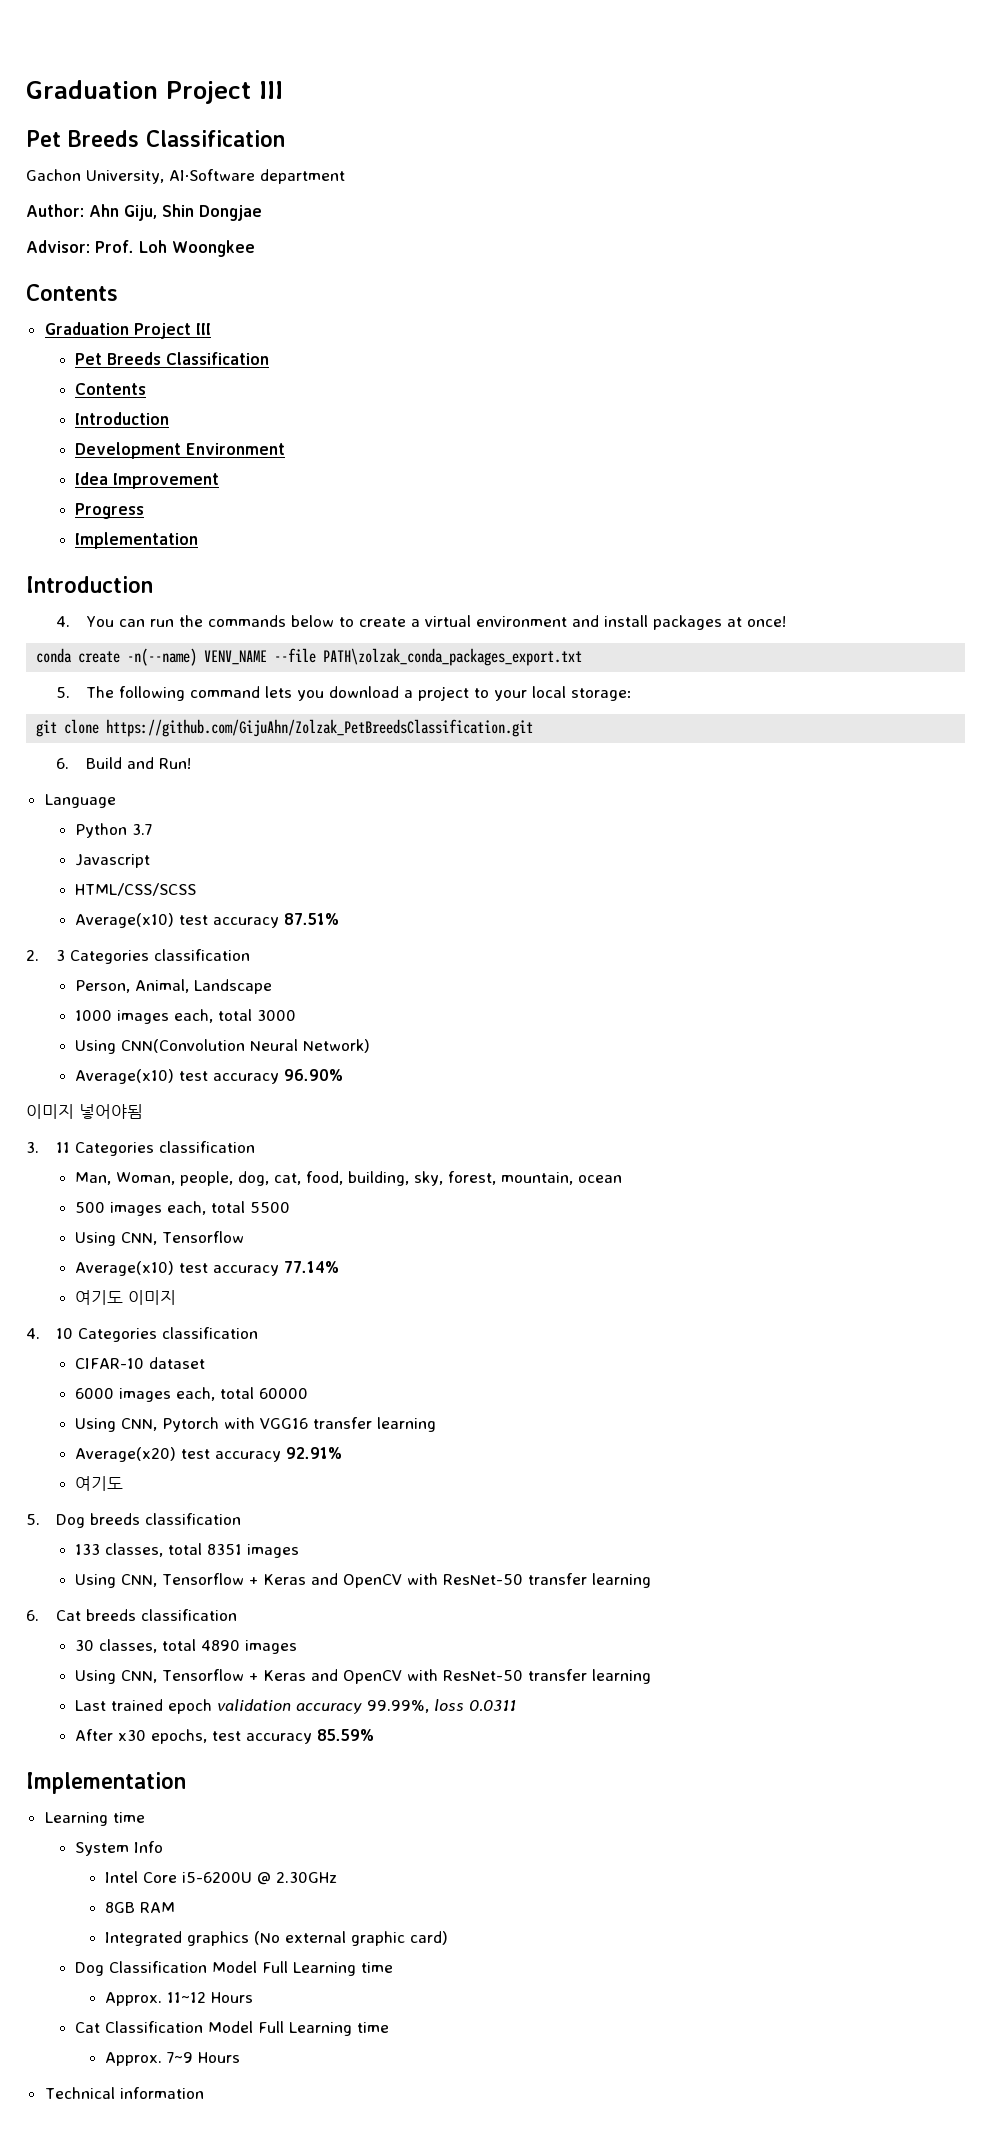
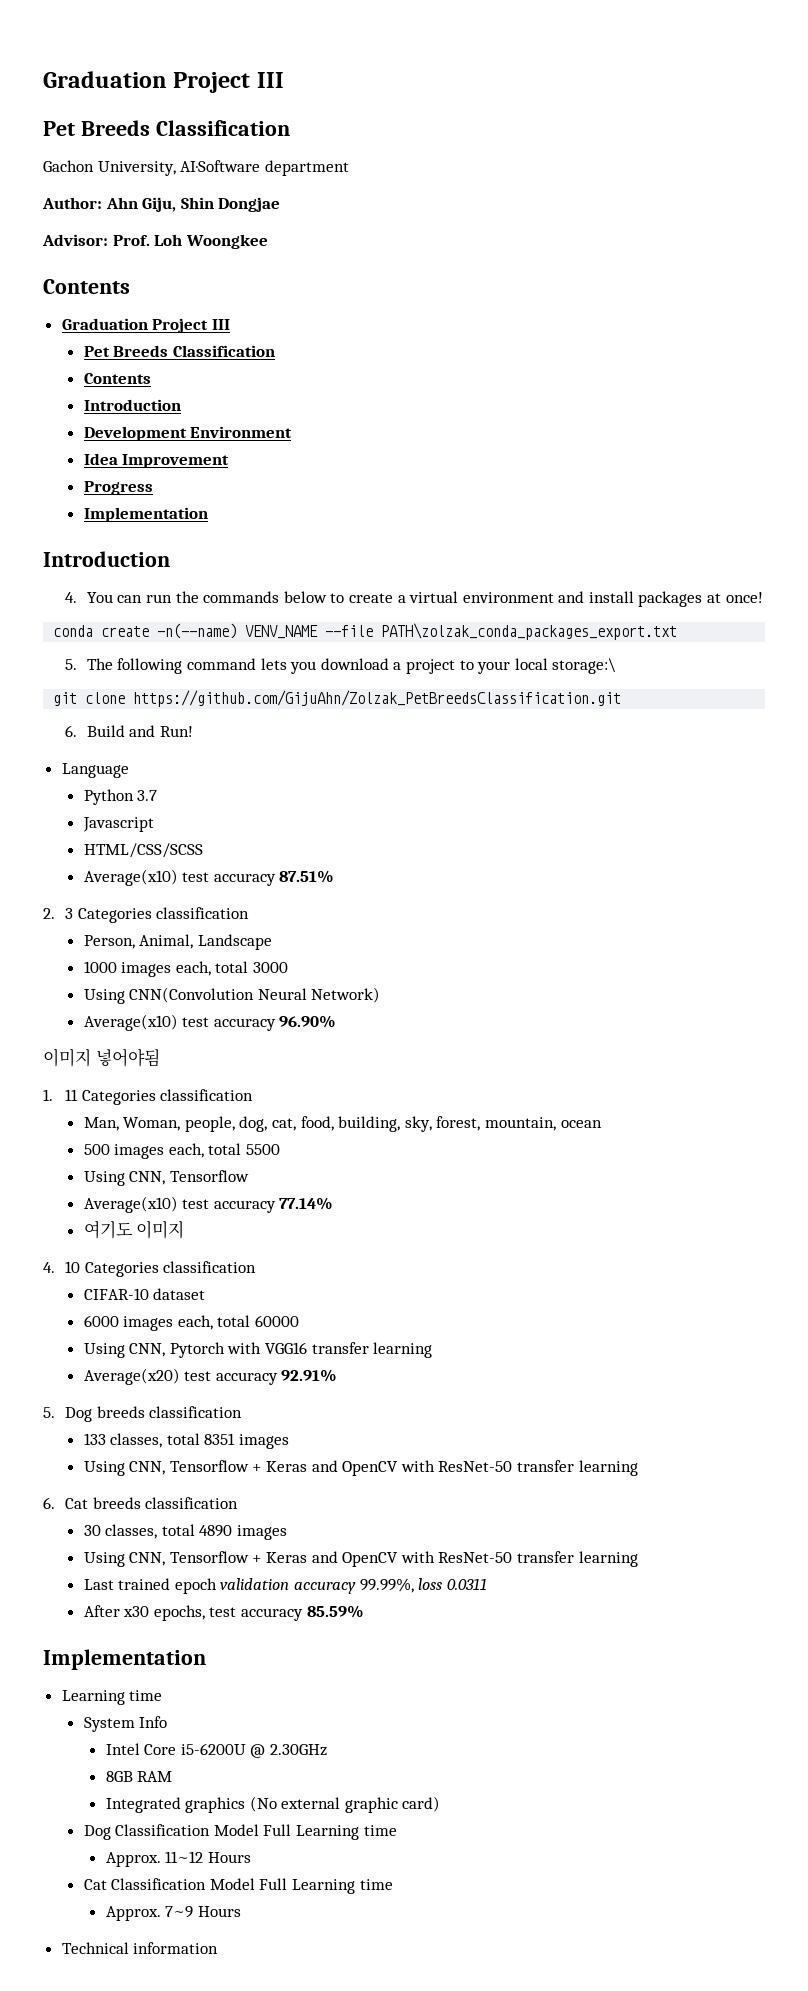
[571,688,633,701] storage: -> [552,658,617,674] storage:\
[26,1142,39,1153] 3. -> [43,1089,53,1101] 1.
[74,1476,123,1491] // 여기도 -> (338, 1375) none

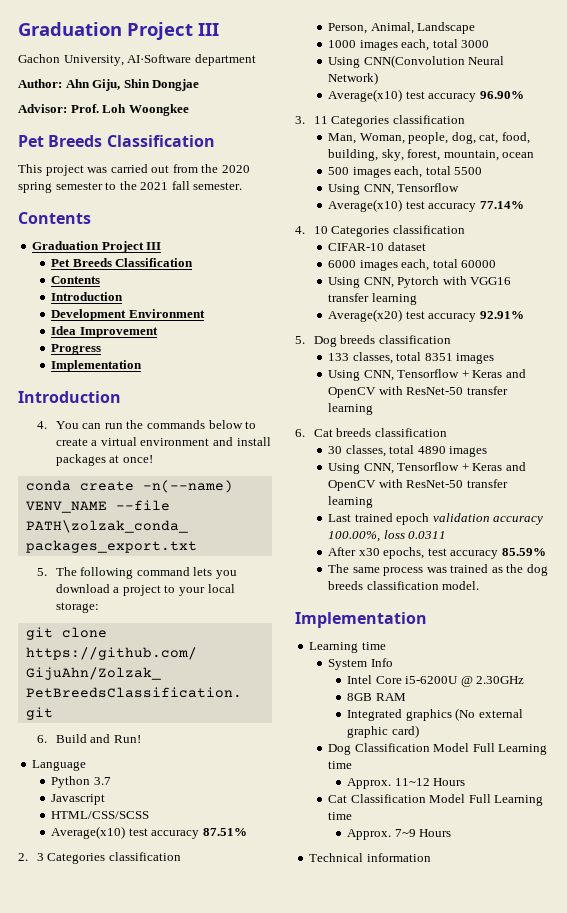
[43,71,284,93] [43,120,290,136] Graduation Project III // Pet Breeds Classification -> [18,22,219,40] Graduation Project III
(268, 241) none -> [18,135,215,147] [18,164,250,176] [18,181,243,193] // Pet Breeds Classification // This project was carried out from the 2020 spring semester to the 2021 fall semester.
[552,658,617,674] storage:\ -> [55,602,99,613] storage:
[43,1048,160,1067] [43,1089,53,1101] 이미지 넣어야됨 // 1. -> [295,116,305,124] 3.
[83,1220,185,1239] // 여기도 이미지 -> (524, 205) none
[359,1578,414,1593] 99.99%, -> [328,531,381,542] 100.00%,
(364, 1611) none -> [328,564,548,576] [328,581,480,590] // The same process was trained as the dog breeds classification model.

